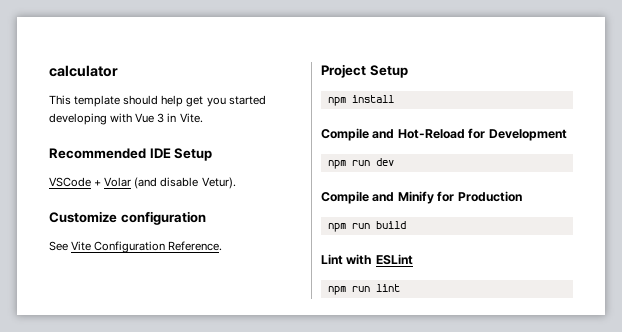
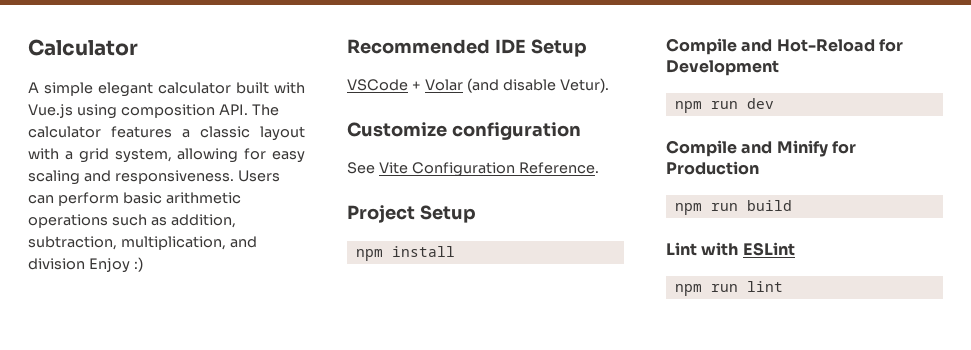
[49,65,118,77] [49,95,266,107] [49,113,203,125] calculator // This template should help get you started developing with Vue 3 in Vite. -> [28,39,138,56] [28,82,305,97] [28,104,279,119] [28,126,305,141] [28,148,305,163] [28,170,280,185] [28,192,241,206] [28,214,236,228] [28,236,257,250] [28,257,143,273] Calculator // A simple elegant calculator built with Vue.js using composition API. The calculator features a classic layout with a grid system, allowing for easy scaling and responsiveness. Users can perform basic arithmetic operations such as addition, subtraction, multiplication, and division Enjoy :)

